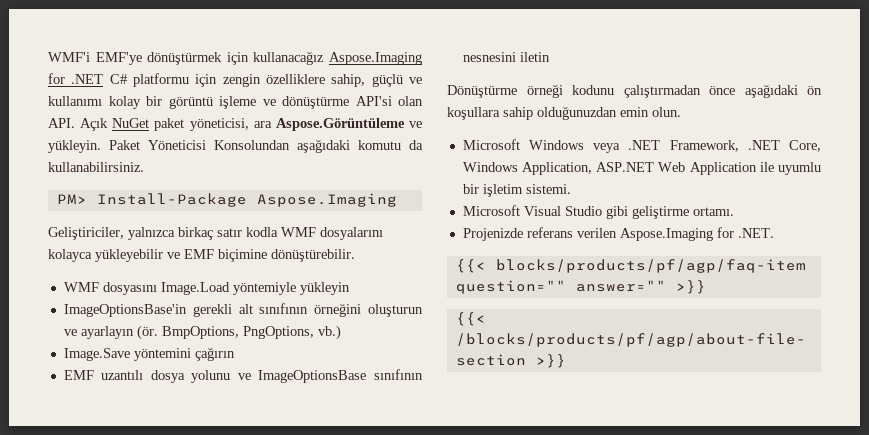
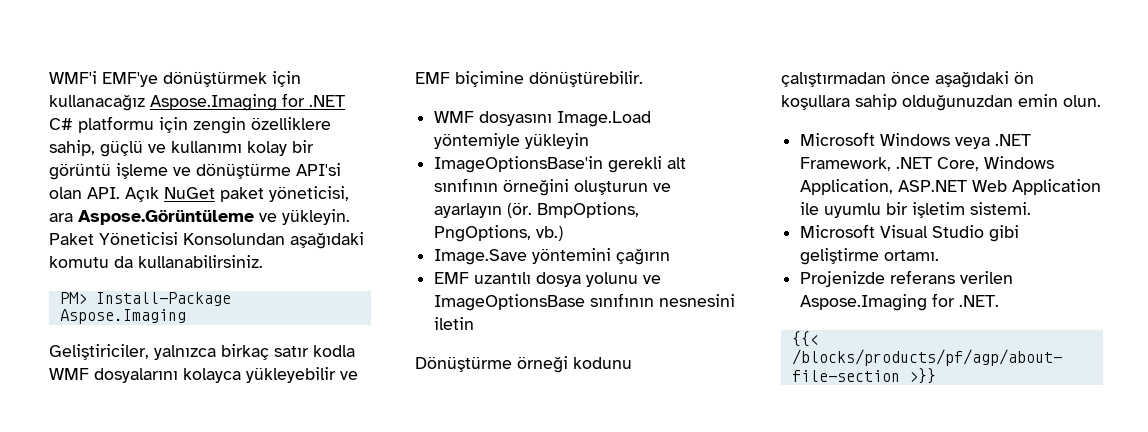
[455,259,806,273] [455,280,706,294] // {{< blocks/products/pf/agp/faq-item question="" answer="" >}} -> (1000, 301) none

